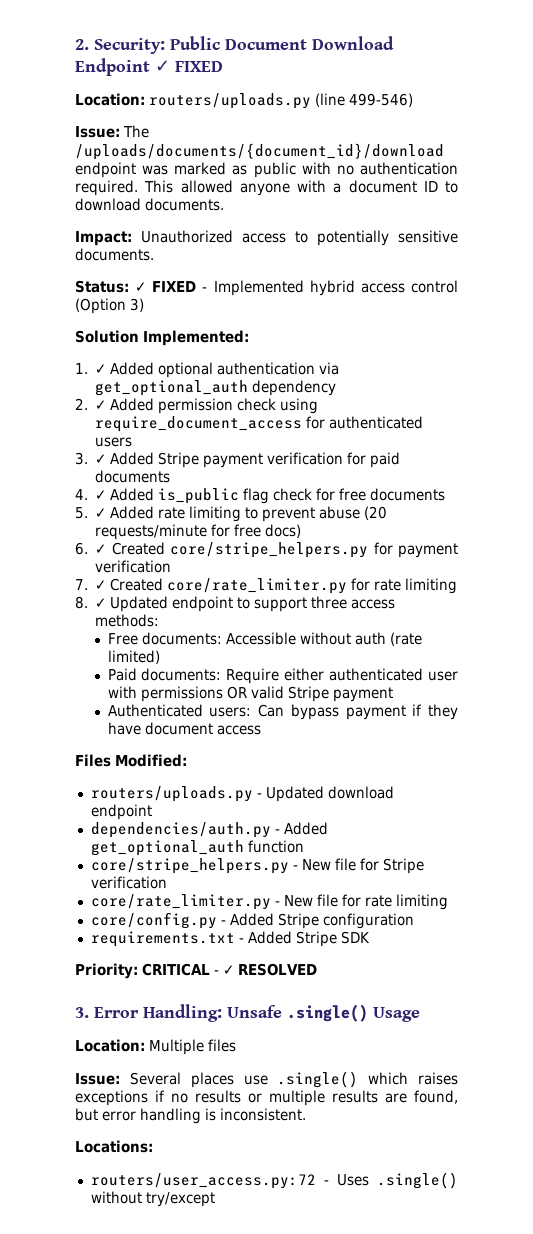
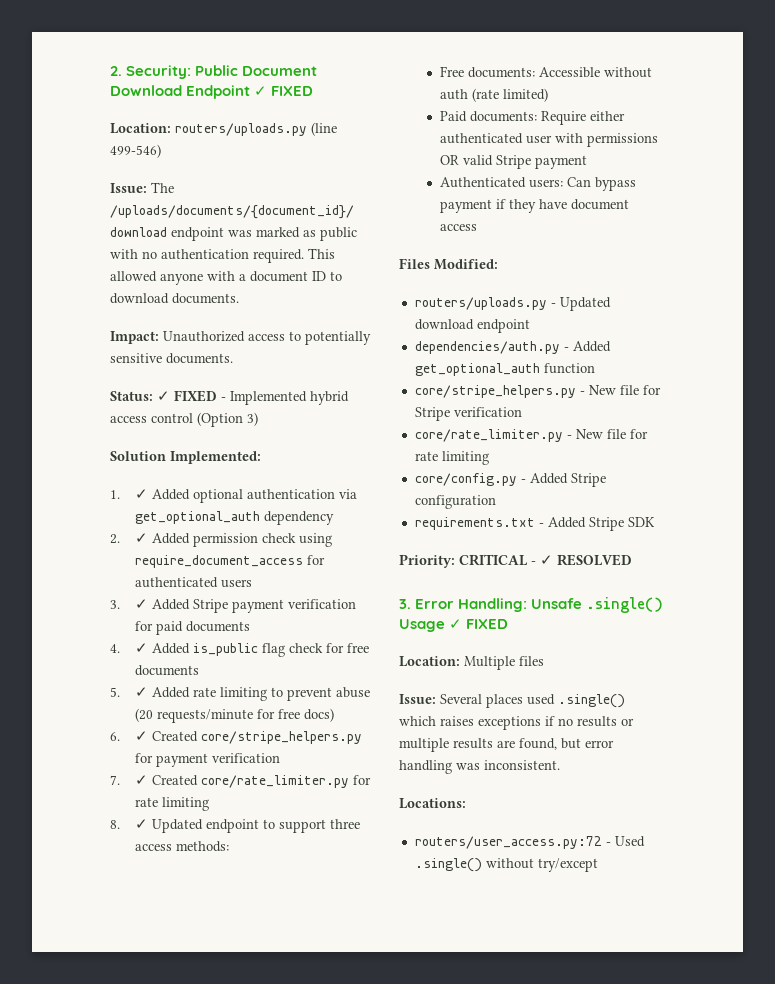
(420, 1014) none -> [449,619,509,629] ✓ FIXED
[243,1075,268,1085] use -> [527,694,555,705] used
[205,1108,216,1121] is -> [456,763,480,770] was
[336,1174,369,1186] Uses -> [614,836,645,847] Used

